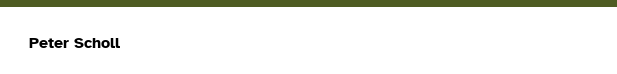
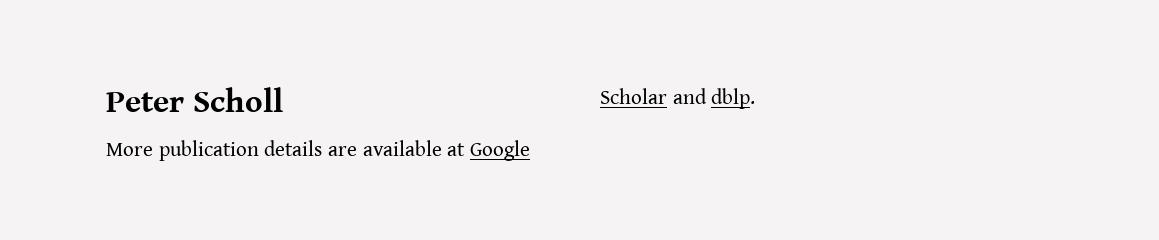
(120, 43) none -> [106,140,531,161] [600,88,756,109] // More publication details are available at Google Scholar and dblp.

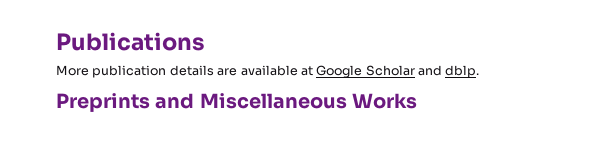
[106,87,283,112] Peter Scholl -> [56,32,205,51] Publications
(756, 98) none -> [56,93,417,112] // Preprints and Miscellaneous Works

